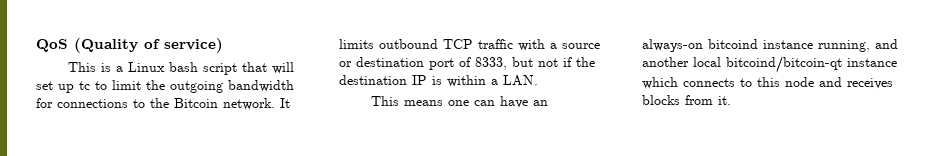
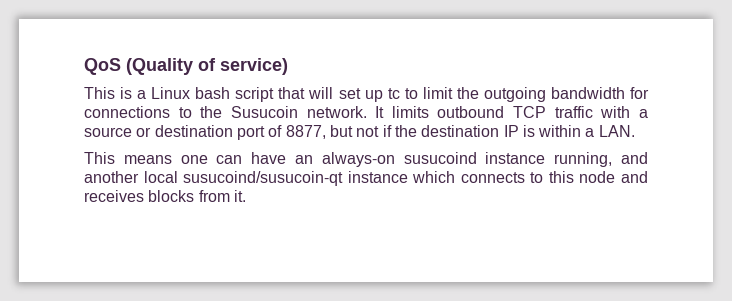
[174,98,218,108] Bitcoin -> [230,106,298,118] Susucoin
[475,57,507,70] 8333, -> [285,125,326,139] 8877,
[708,39,758,49] bitcoind -> [403,152,477,164] susucoind
[726,56,842,73] bitcoind/bitcoin-qt -> [183,171,344,186] susucoind/susucoin-qt

